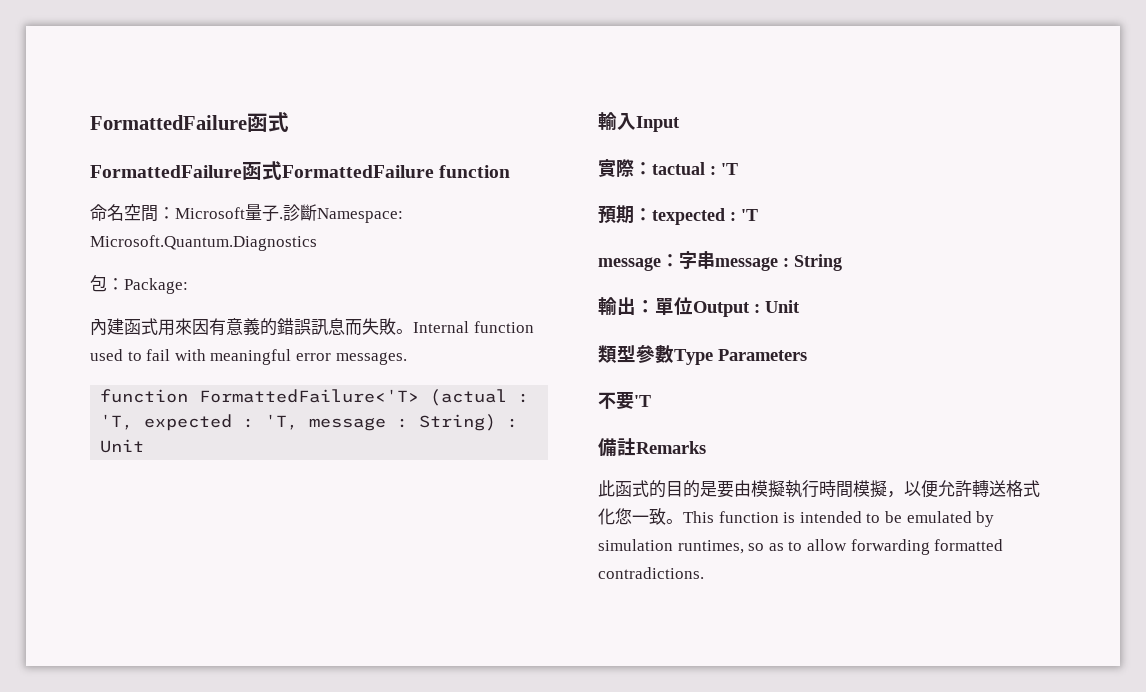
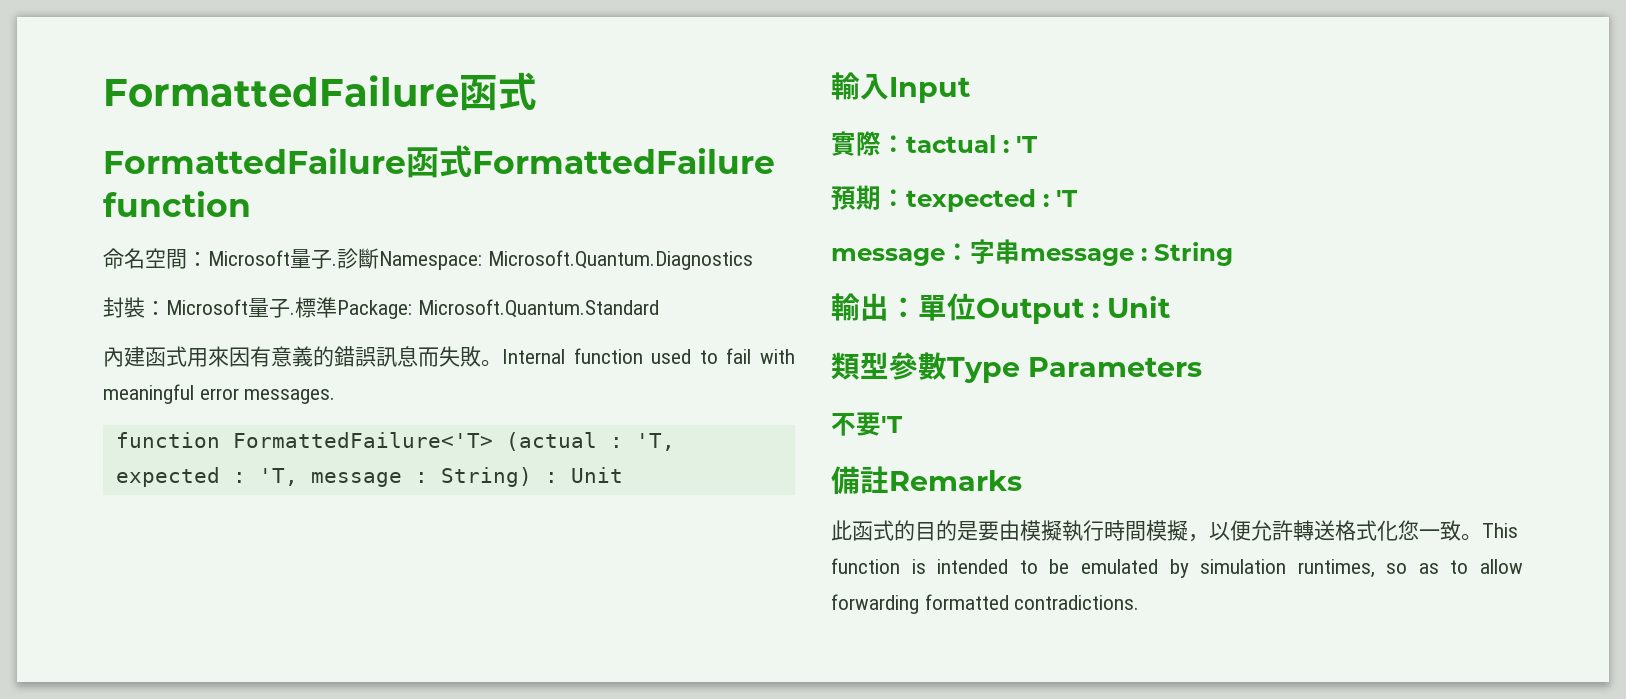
[90,275,124,292] 包： -> [103,297,337,318] 封裝：Microsoft量子.標準
(188, 286) none -> [417,299,659,318] Microsoft.Quantum.Standard

